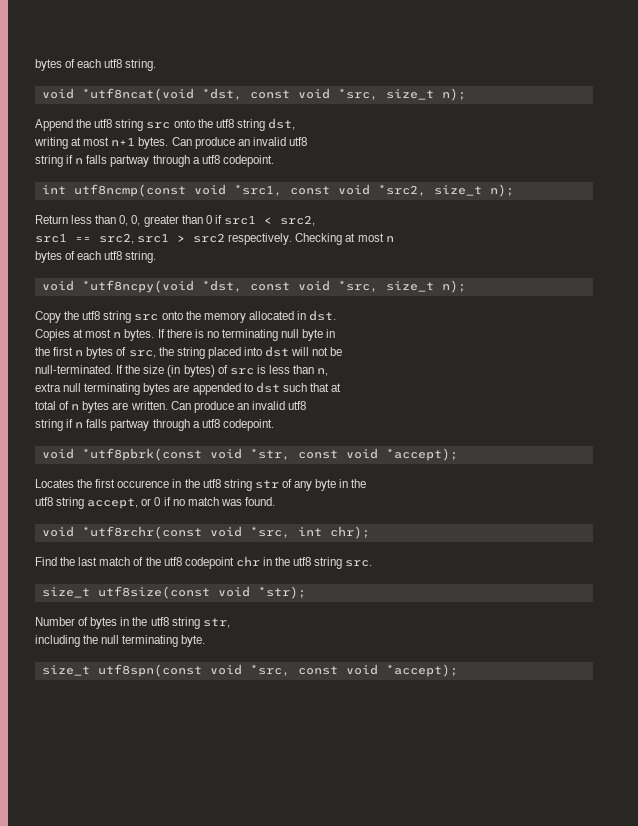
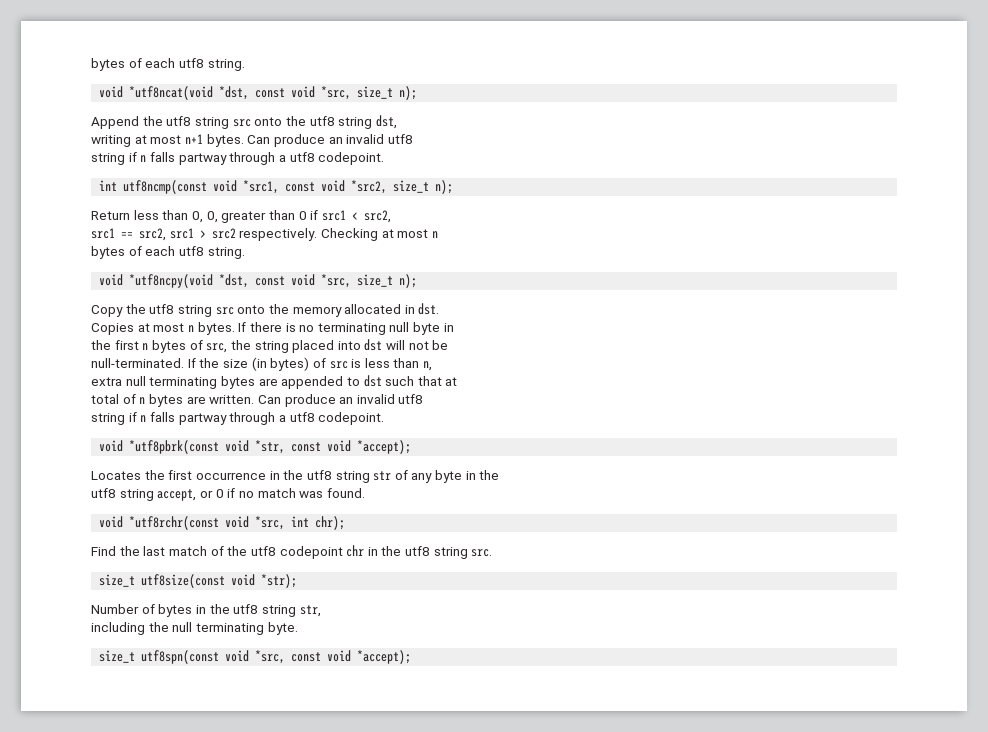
[117,480,170,488] occurence -> [195,472,266,480] occurrence

